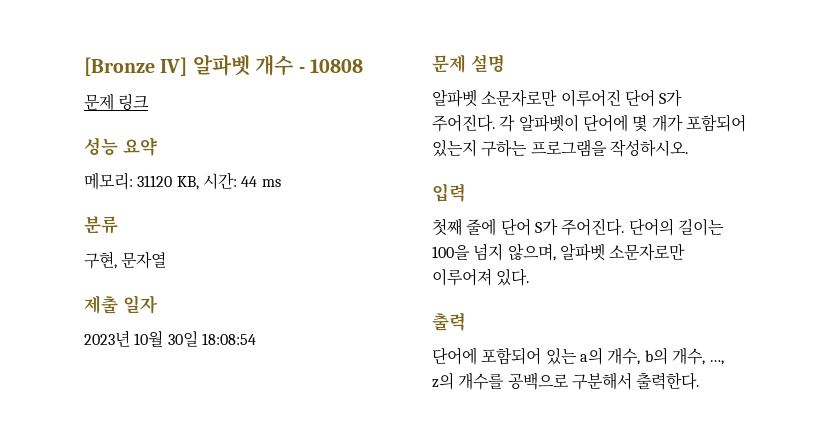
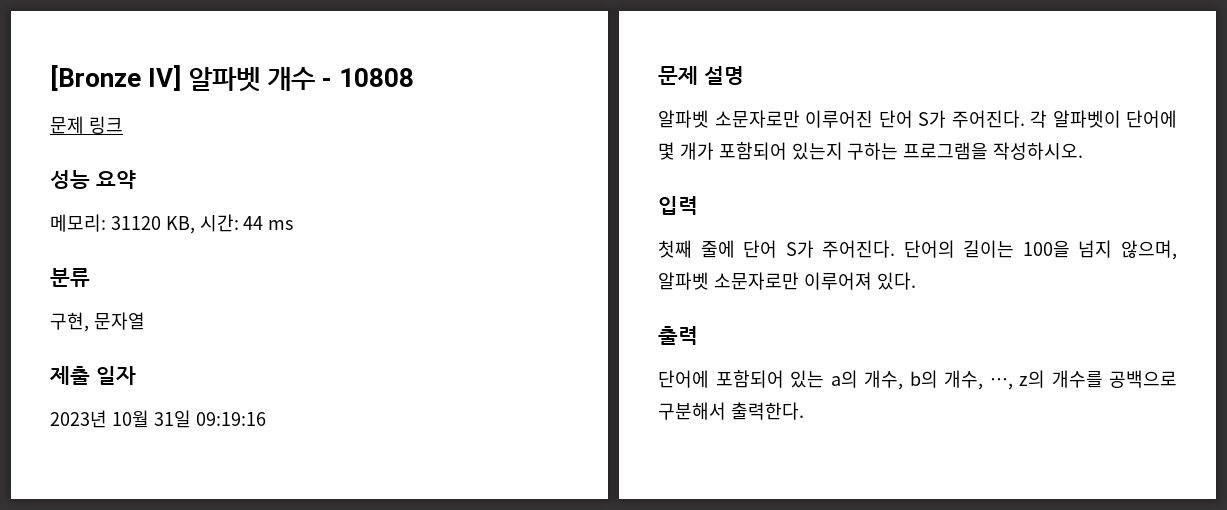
[167,331,256,347] 30일 18:08:54 -> [153,410,266,428] 31일 09:19:16

